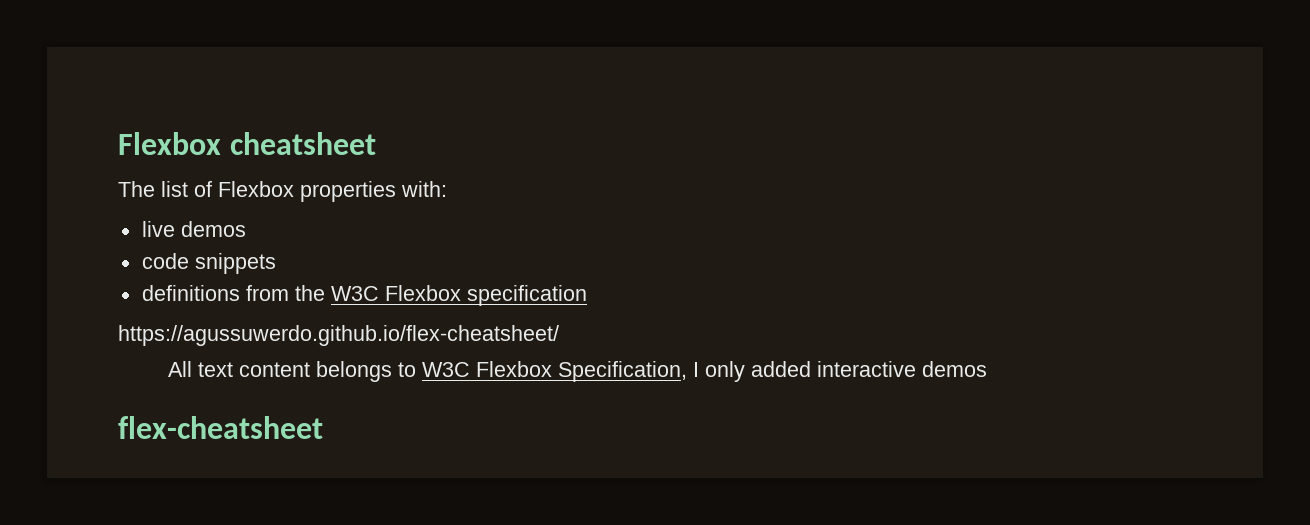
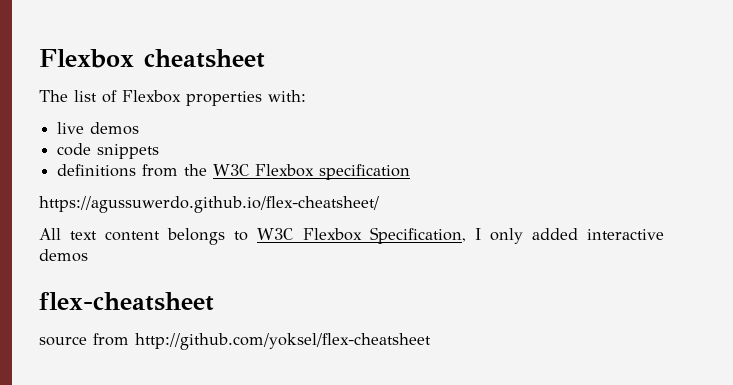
(323, 427) none -> [39,333,431,350] // source from http://github.com/yoksel/flex-cheatsheet

